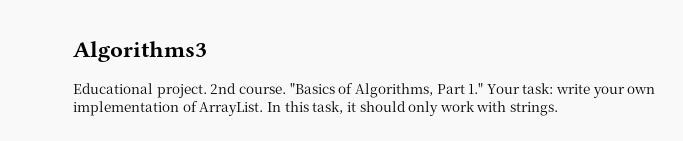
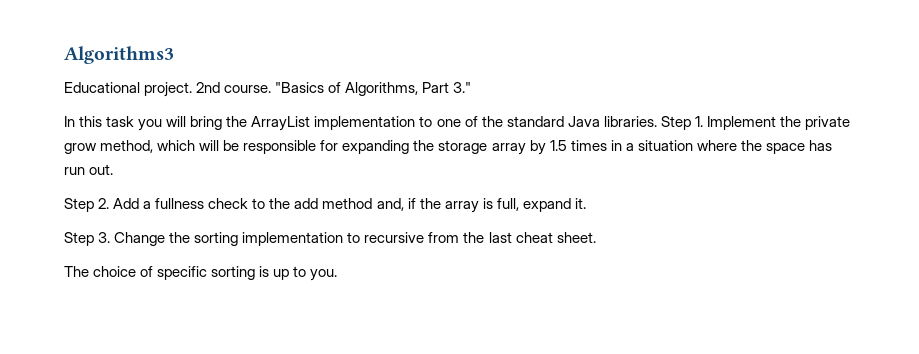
[468,83,656,98] [73,101,559,116] 1." Your task: write your own implementation of ArrayList. In this task, it should only work with strings. -> [453,82,472,93] [64,116,850,131] [64,140,832,155] [64,164,114,175] [64,198,586,213] [64,232,596,246] [64,266,338,281] 3." // In this task you will bring the ArrayList implementation to one of the standard Java libraries. Step 1. Implement the private grow method, which will be responsible for expanding the storage array by 1.5 times in a situation where the space has run out. // Step 2. Add a fullness check to the add method and, if the array is full, expand it. // Step 3. Change the sorting implementation to recursive from the last cheat sheet. // The choice of specific sorting is up to you.

